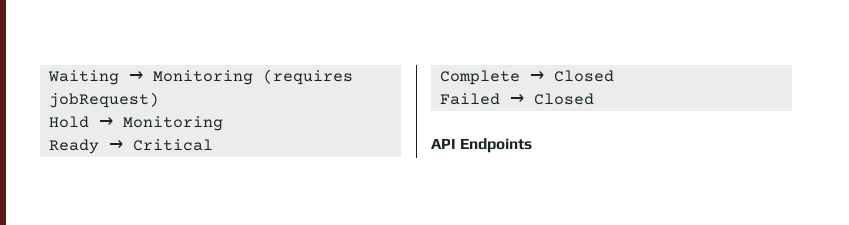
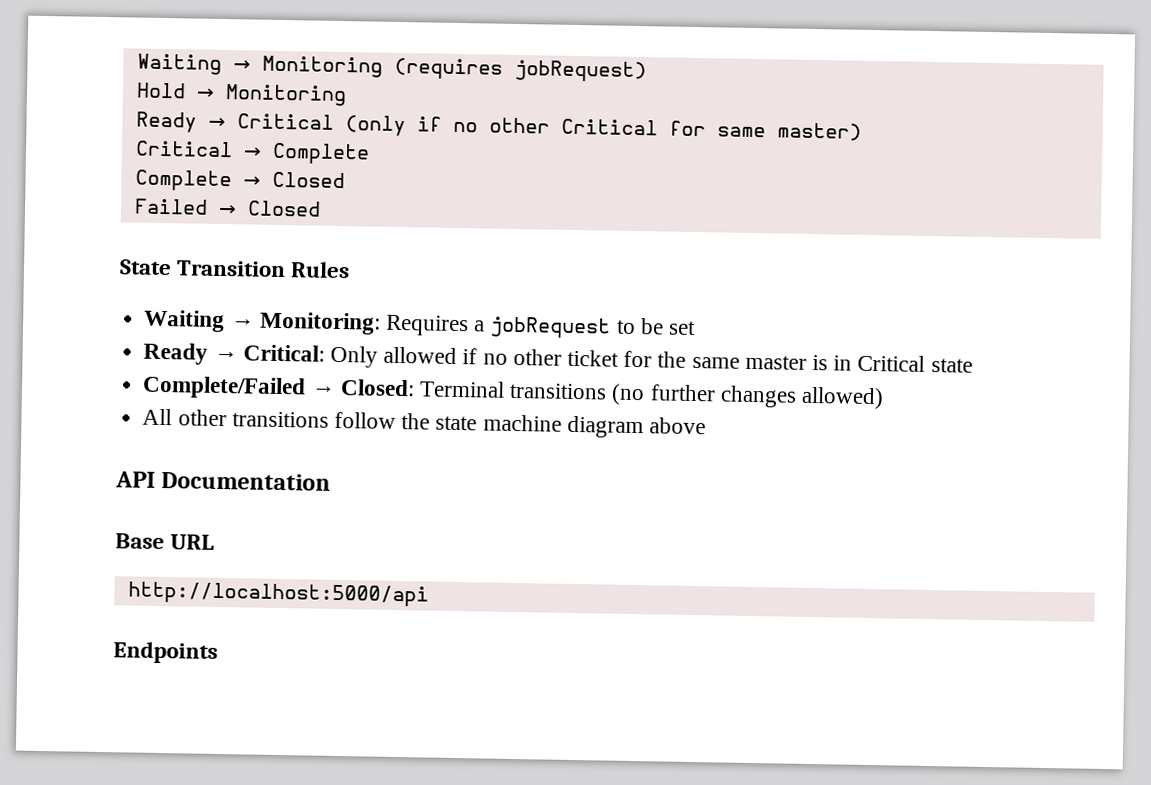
(213, 145) none -> [344,115,862,141] [134,140,370,165] (only if no other Critical for same master) // Critical → Complete
[431,138,456,149] API -> [119,259,351,279] [143,309,696,339] [143,342,973,373] [142,375,884,410] [142,408,706,439] [115,471,332,491] [115,533,216,550] [127,581,429,607] State Transition Rules // Waiting → Monitoring: Requires a jobRequest to be set // Ready → Critical: Only allowed if no other ticket for the same master is in Critical state // Complete/Failed → Closed: Terminal transitions (no further changes allowed) // All other transitions follow the state machine diagram above // API Documentation // Base URL // http://localhost:5000/api //

